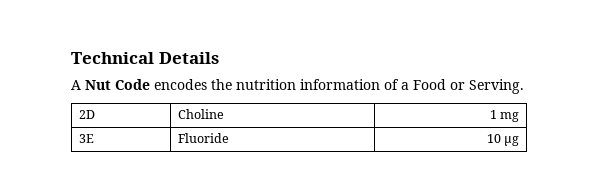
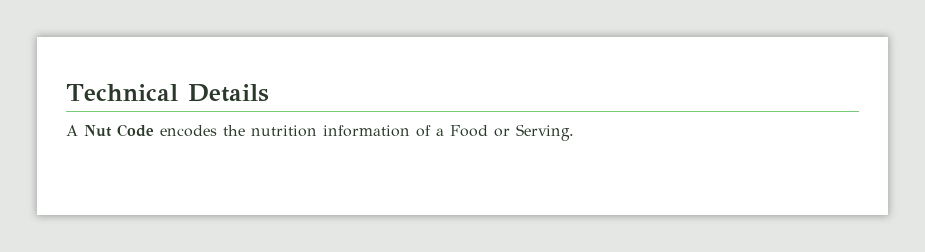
[79,110,96,119] [178,109,225,119] [489,110,519,122] [79,134,95,143] [178,133,230,143] [486,134,519,146] // 2D | Choline | 1 mg // 3E | Fluoride | 10 µg -> (574, 132) none

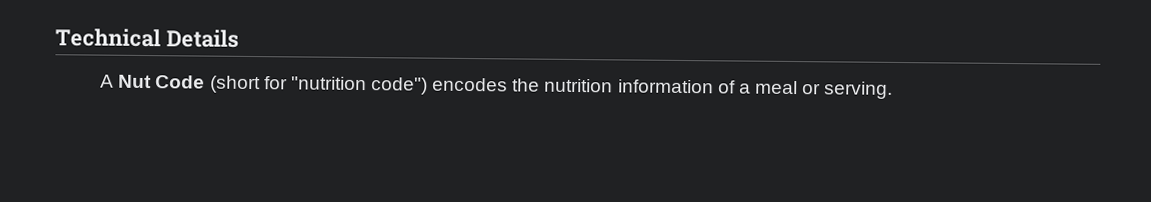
(154, 130) none -> [209,75,429,95] (short for "nutrition code")
[450,124,574,141] Food or Serving. -> [754,80,894,99] meal or serving.

